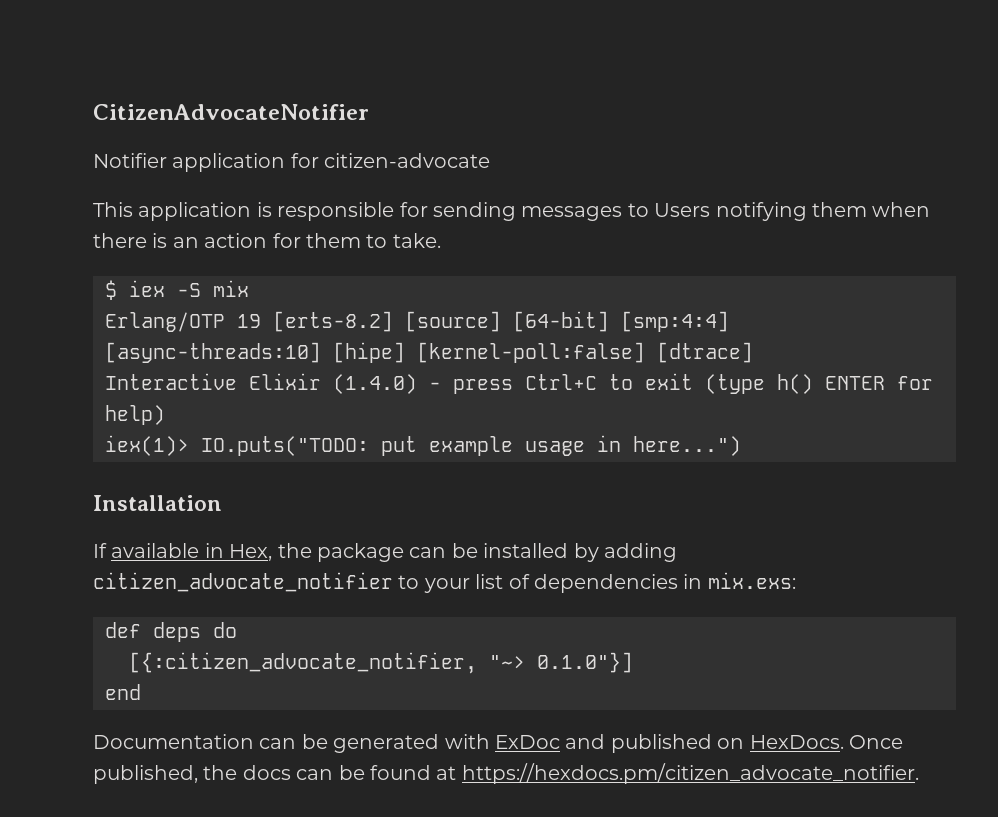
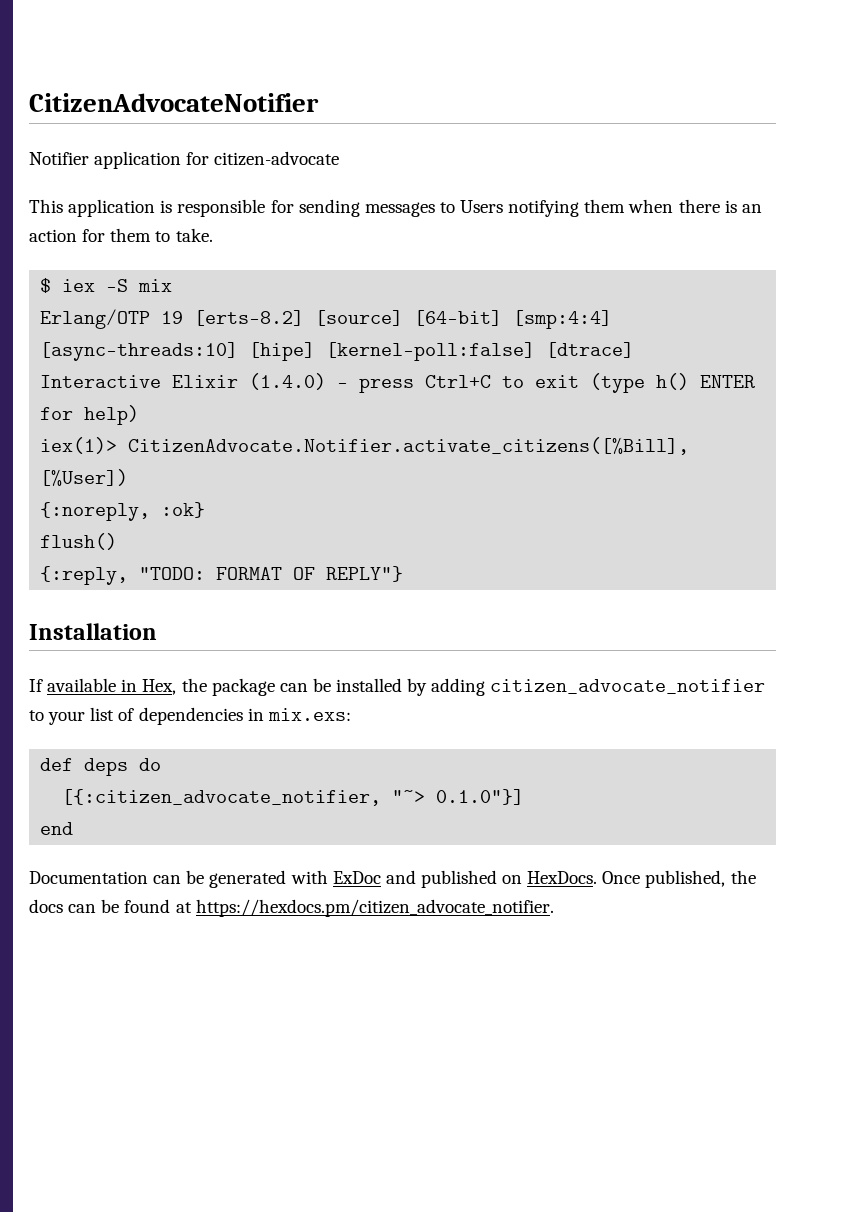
[201,435,741,456] IO.puts("TODO: put example usage in here...") -> [128,437,690,455] [40,469,129,486] [40,502,206,521] [40,533,118,550] [40,566,404,585] CitizenAdvocate.Notifier.activate_citizens([%Bill], [%User]) // {:noreply, :ok} // flush() // {:reply, "TODO: FORMAT OF REPLY"}

